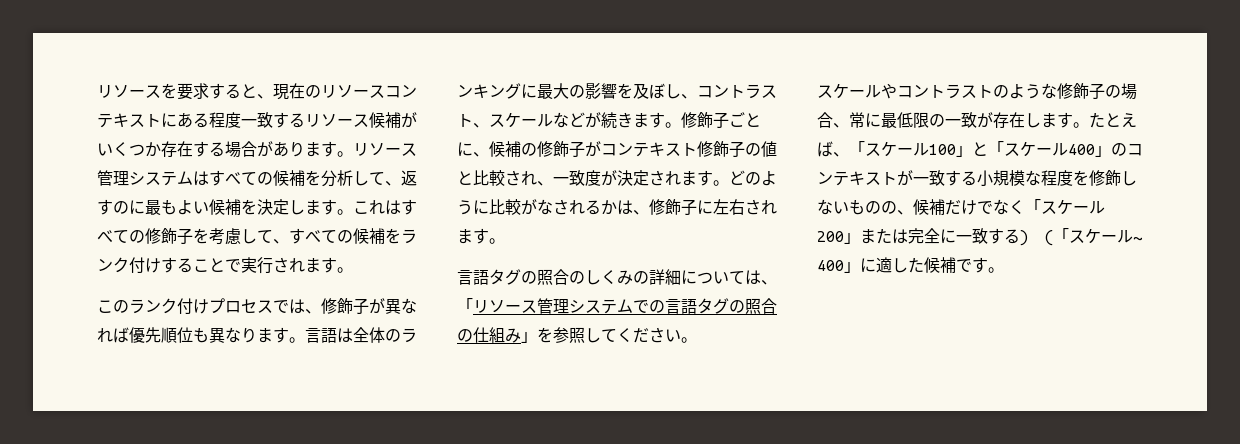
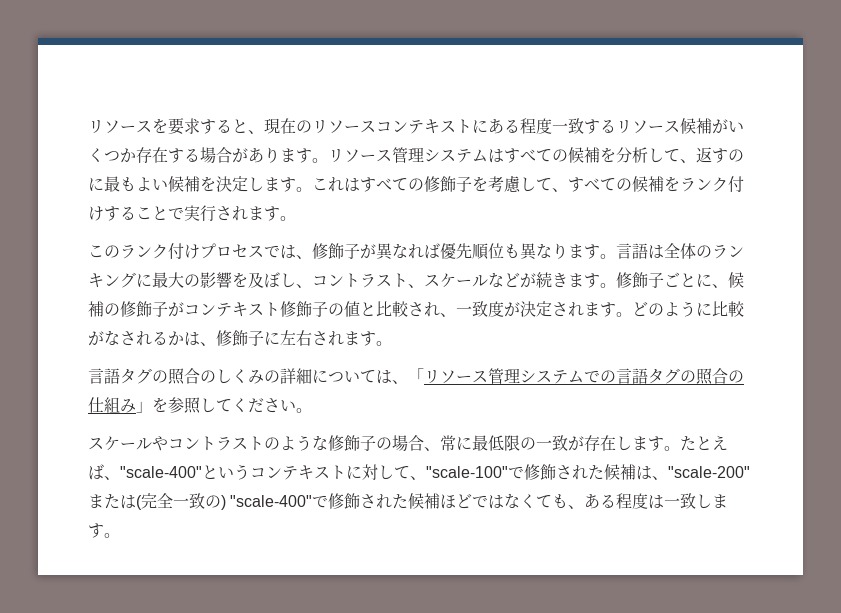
[849,141,1143,157] [817,170,1137,187] [817,199,1105,215] [817,228,1143,246] [817,257,972,273] 「スケール100」と「スケール400」のコンテキストが一致する小規模な程度を修飾しないものの、候補だけでなく「スケール200」または完全に一致する) (「スケール~ 400」に適した候補で -> [120,464,750,480] [88,493,729,510] "scale-400"というコンテキストに対して、"scale-100"で修飾された候補は、"scale-200"または(完全一致の) "scale-400"で修飾された候補ほどではなくても、ある程度は一致しま

